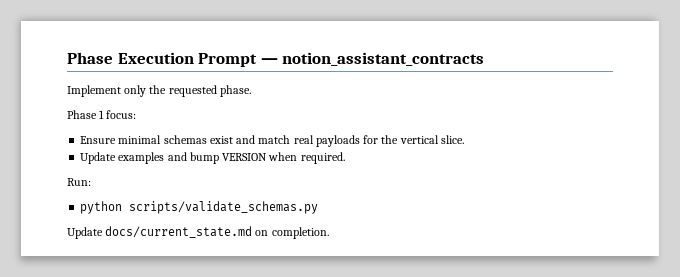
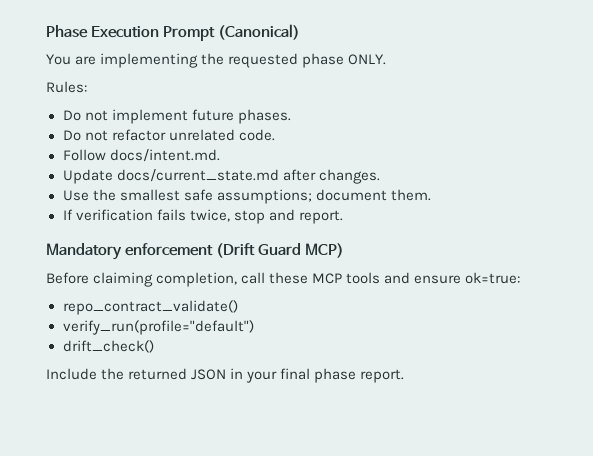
[260,52,485,66] [67,85,251,97] [67,110,137,119] [80,135,464,147] [80,152,345,164] [67,178,91,186] [80,201,319,214] [67,226,329,239] — notion_assistant_contracts // Implement only the requested phase. // Phase 1 focus: // Ensure minimal schemas exist and match real payloads for the vertical slice. // Update examples and bump VERSION when required. // Run: // python scripts/validate_schemas.py // Update docs/current_state.md on completion. -> [218,24,301,40] [46,53,387,68] [46,81,87,93] [62,109,291,124] [62,129,275,141] [62,149,220,162] [62,169,380,184] [62,189,431,204] [62,209,343,224] [46,243,344,260] [46,272,521,287] [62,300,238,315] [62,320,254,335] [62,340,154,353] [46,368,405,383] (Canonical) // You are implementing the requested phase ONLY. // Rules: // Do not implement future phases. // Do not refactor unrelated code. // Follow docs/intent.md. // Update docs/current_state.md after changes. // Use the smallest safe assumptions; document them. // If verification fails twice, stop and report. // Mandatory enforcement (Drift Guard MCP) // Before claiming completion, call these MCP tools and ensure ok=true: // repo_contract_validate() // verify_run(profile="default") // drift_check() // Include the returned JSON in your final phase report.

